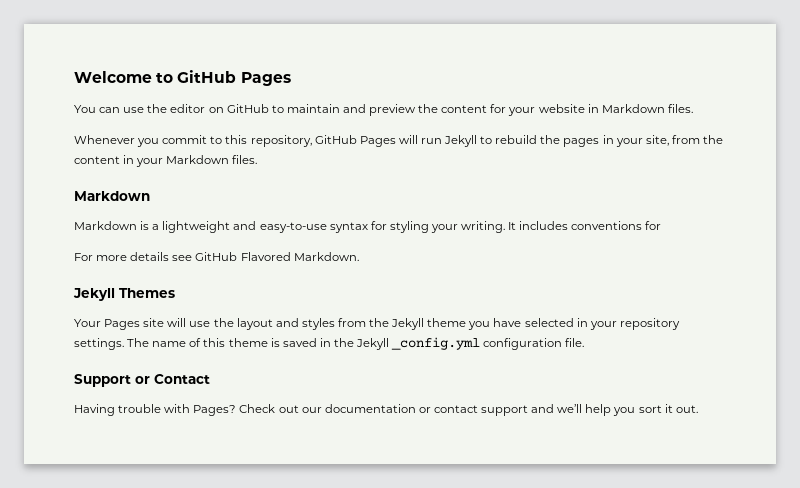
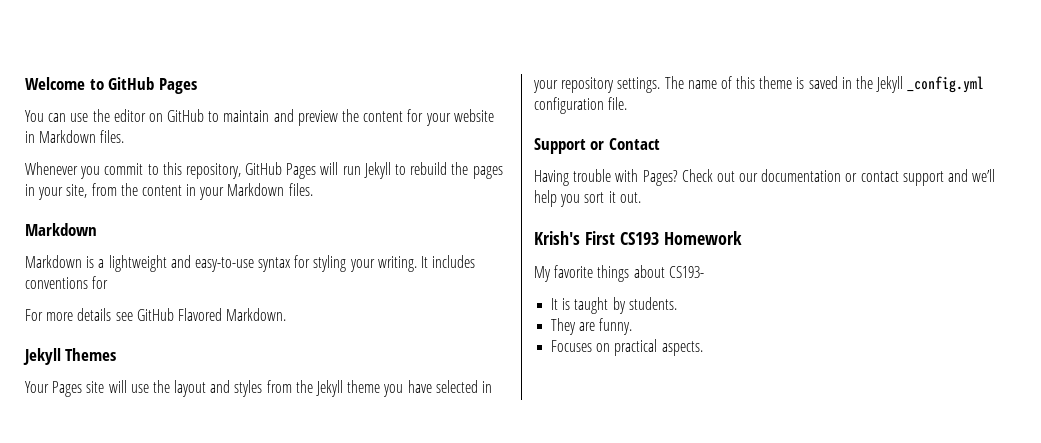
(698, 409) none -> [534,231,742,245] [534,265,704,282] [551,297,677,314] [551,318,633,335] [551,339,703,356] // Krish's First CS193 Homework // My favorite things about CS193- // It is taught by students. // They are funny. // Focuses on practical aspects.

